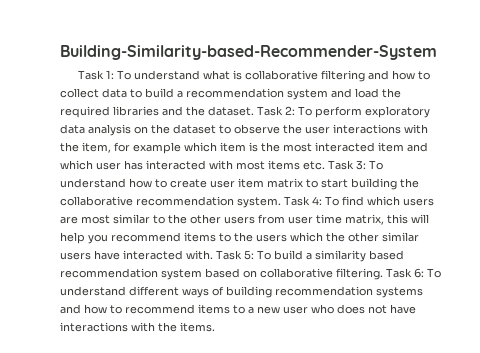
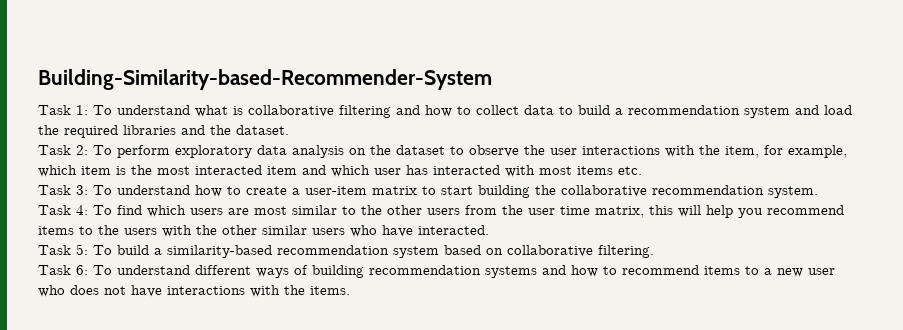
(254, 111) none -> (289, 130) //
[133,142,181,154] example -> [788,145,847,158] example,
(325, 165) none -> (642, 170) //
[210,178,264,188] user item -> [292,186,367,195] a user-item
(281, 202) none -> (818, 192) //
(285, 219) none -> [502,205,523,215] the
[290,232,323,242] which -> [162,225,192,237] with
[94,250,213,260] have interacted with. -> [350,225,489,237] who have interacted. //
[315,250,404,262] similarity based -> [167,245,272,258] similarity-based
(383, 274) none -> (654, 251) //

